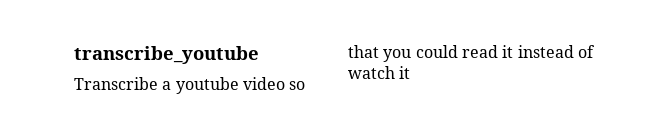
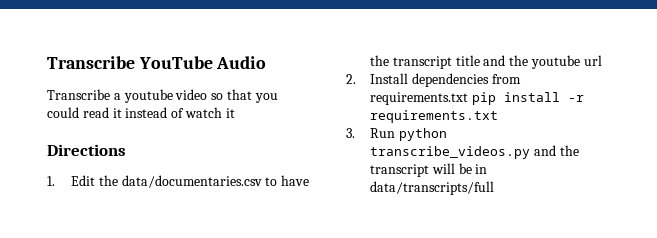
[74,46,259,64] transcribe_youtube -> [47,56,267,69] Transcribe YouTube Audio
(411, 72) none -> [47,144,126,156] [47,175,310,188] [370,55,602,69] [346,73,521,87] [370,92,584,105] [370,110,499,123] [346,128,447,141] [370,145,579,159] [370,163,488,177] [370,181,495,195] // Directions // 1. Edit the data/documentaries.csv to have the transcript title and the youtube url // 2. Install dependencies from requirements.txt pip install -r requirements.txt // 3. Run python transcribe_videos.py and the transcript will be in data/transcripts/full

